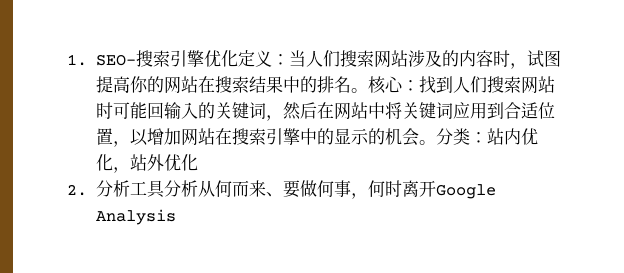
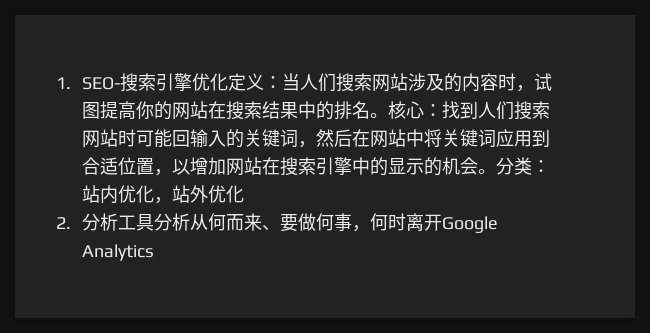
[95,209,176,225] Analysis -> [81,244,154,261] Analytics

